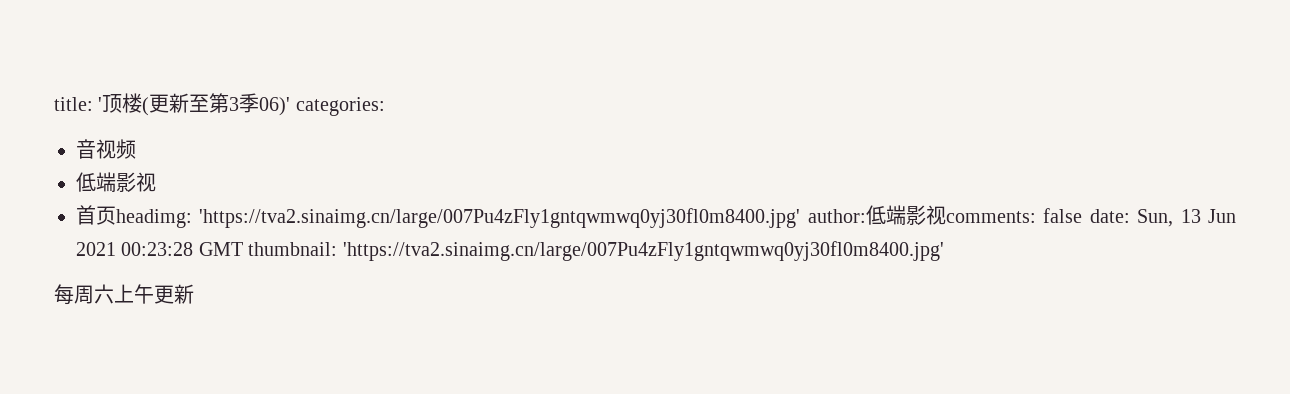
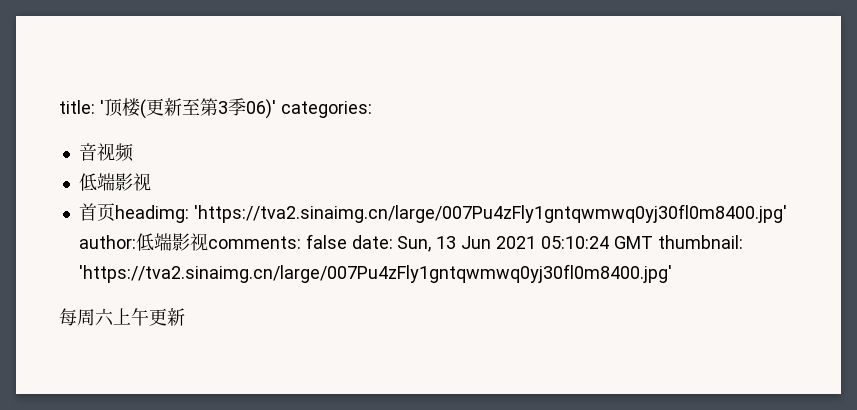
[121,242,194,256] 00:23:28 -> [540,236,609,249] 05:10:24

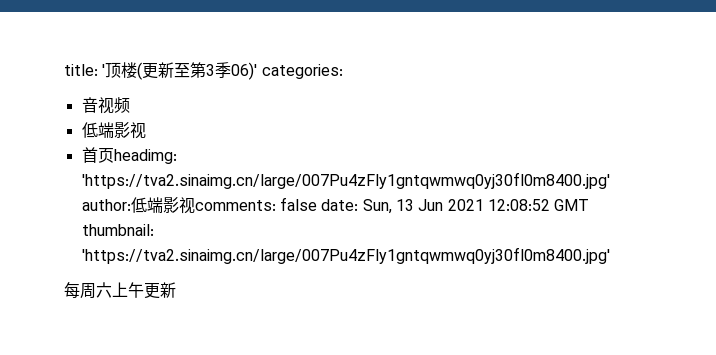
[540,236,609,249] 05:10:24 -> [487,199,550,211] 12:08:52

